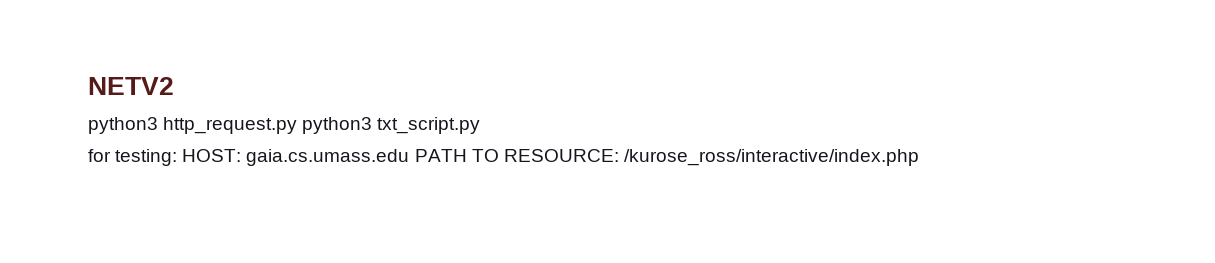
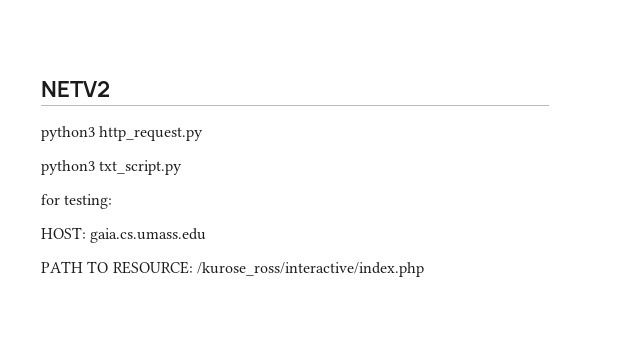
(298, 125) none -> (204, 133) //
(178, 157) none -> (113, 201) //
(410, 157) none -> (207, 235) //

